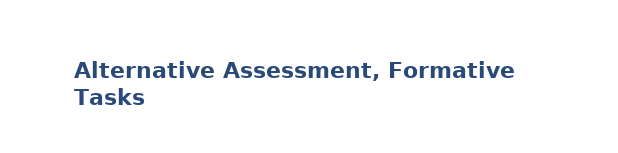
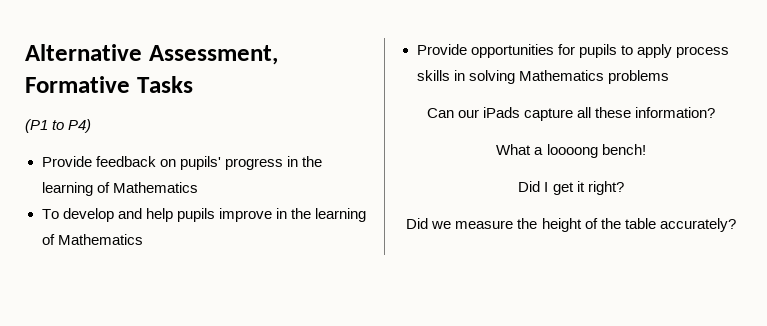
(145, 96) none -> [25,119,92,133] [41,156,322,170] [41,182,198,196] [41,208,366,222] [41,234,143,245] [416,44,729,58] [416,70,669,84] [426,107,716,121] [496,144,646,158] [518,181,624,195] [406,218,736,232] // (P1 to P4) // Provide feedback on pupils' progress in the learning of Mathematics // To develop and help pupils improve in the learning of Mathematics // Provide opportunities for pupils to apply process skills in solving Mathematics problems // Can our iPads capture all these information? // What a loooong bench! // Did I get it right? // Did we measure the height of the table accurately?

